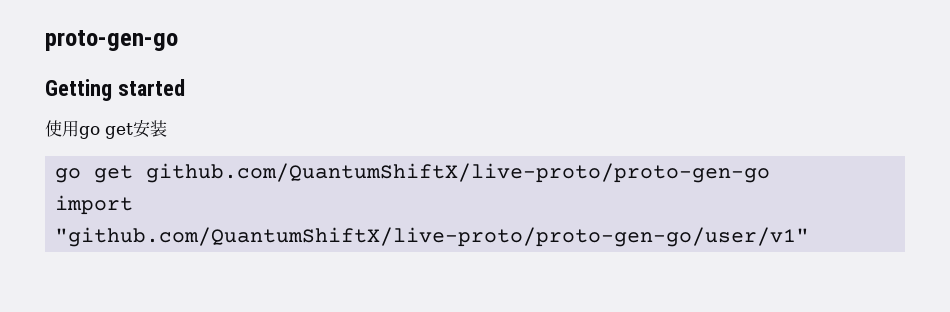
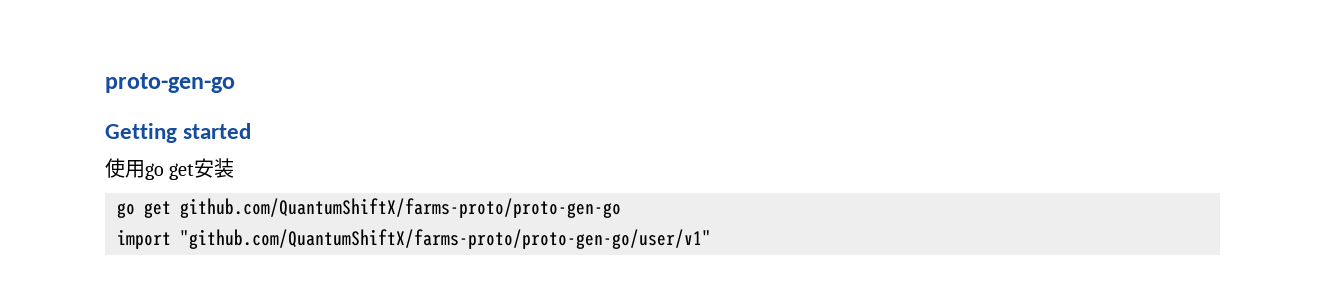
[146,163,771,183] github.com/QuantumShiftX/live-proto/proto-gen-go -> [180,198,621,218] github.com/QuantumShiftX/farms-proto/proto-gen-go
[55,227,810,247] "github.com/QuantumShiftX/live-proto/proto-gen-go/user/v1" -> [180,229,711,249] "github.com/QuantumShiftX/farms-proto/proto-gen-go/user/v1"

